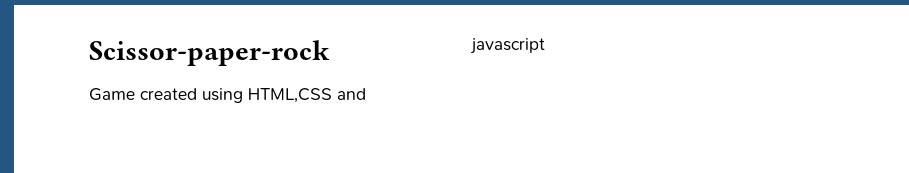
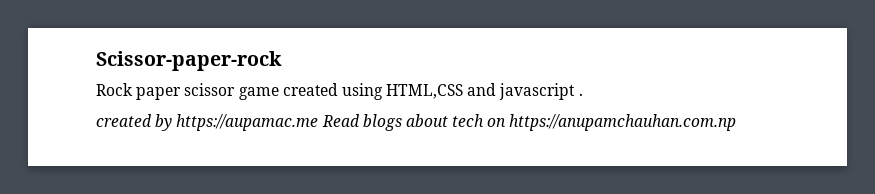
[89,88,135,101] Game -> [96,83,279,100] Rock paper scissor game
(545, 46) none -> [578,93,583,96] [96,114,737,131] . // created by https://aupamac.me Read blogs about tech on https://anupamchauhan.com.np

